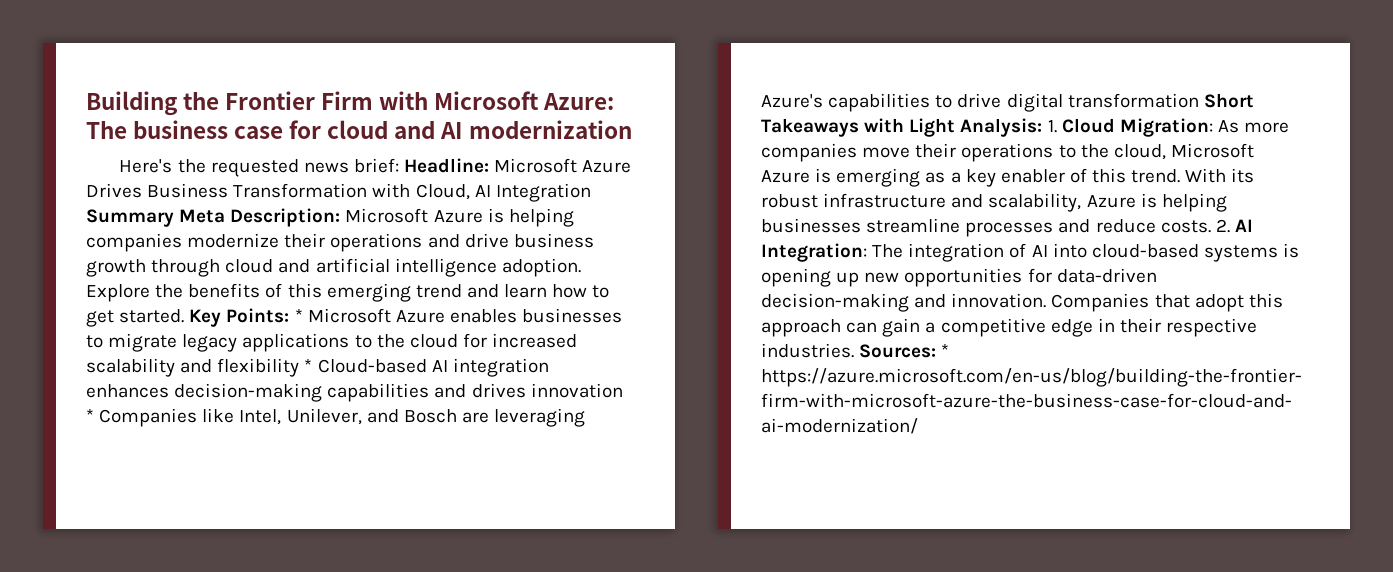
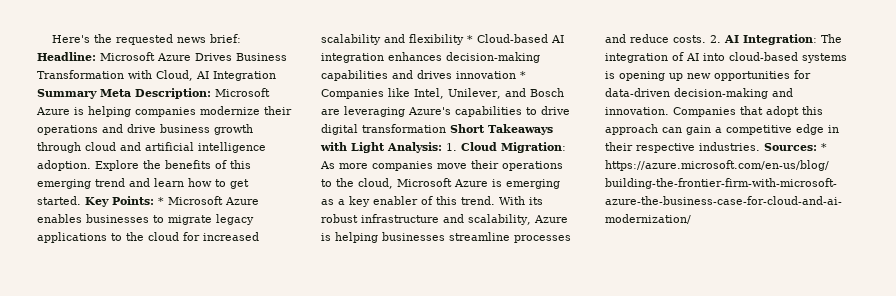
[86,91,615,116] [86,120,632,139] Building the Frontier Firm with Microsoft Azure: The business case for cloud and AI modernization // -> (51, 39) none

